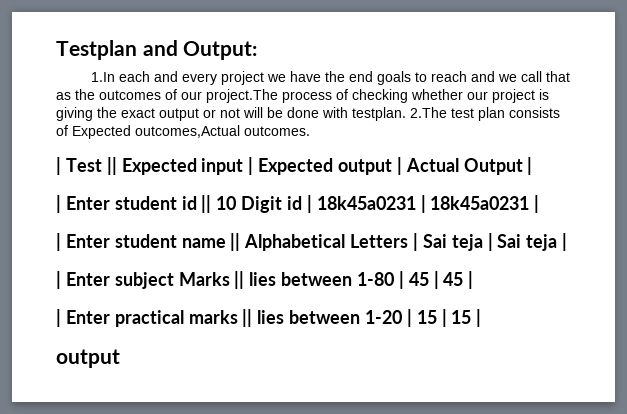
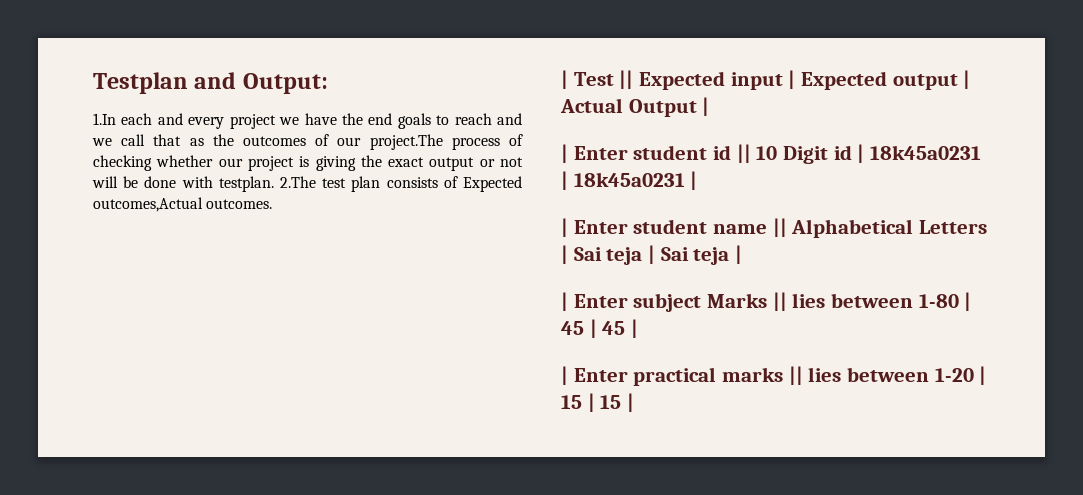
[56,349,120,368] // output -> (635, 402) none

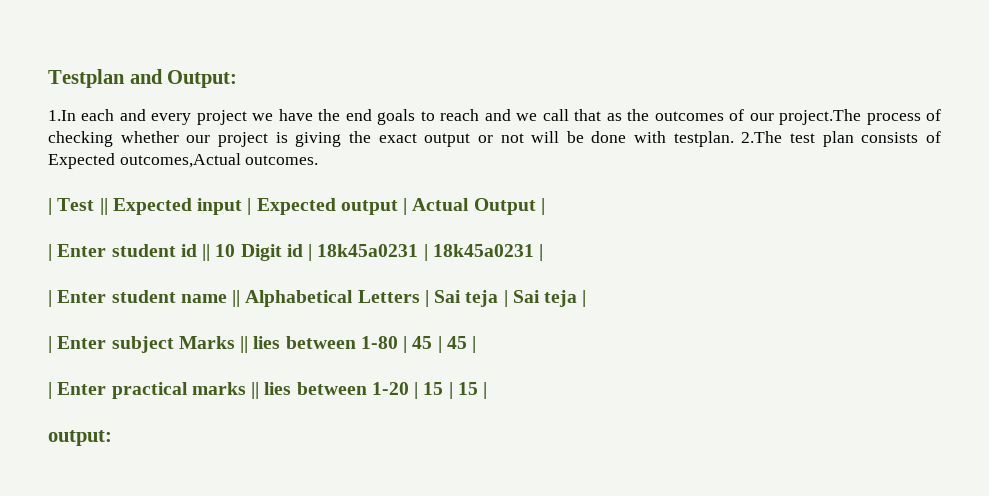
(635, 402) none -> [48,430,112,446] // output:

